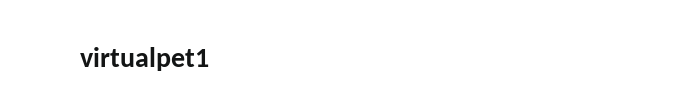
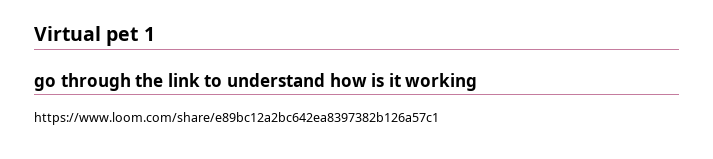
[80,47,209,71] virtualpet1 -> [34,26,155,46] [34,73,478,91] [34,112,439,125] Virtual pet 1 // go through the link to understand how is it working // https://www.loom.com/share/e89bc12a2bc642ea8397382b126a57c1

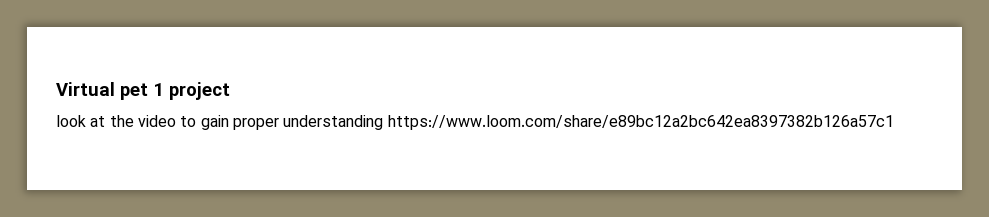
[34,73,478,91] // go through the link to understand how is it working // -> [169,82,230,100] [56,115,384,130] project // look at the video to gain proper understanding

